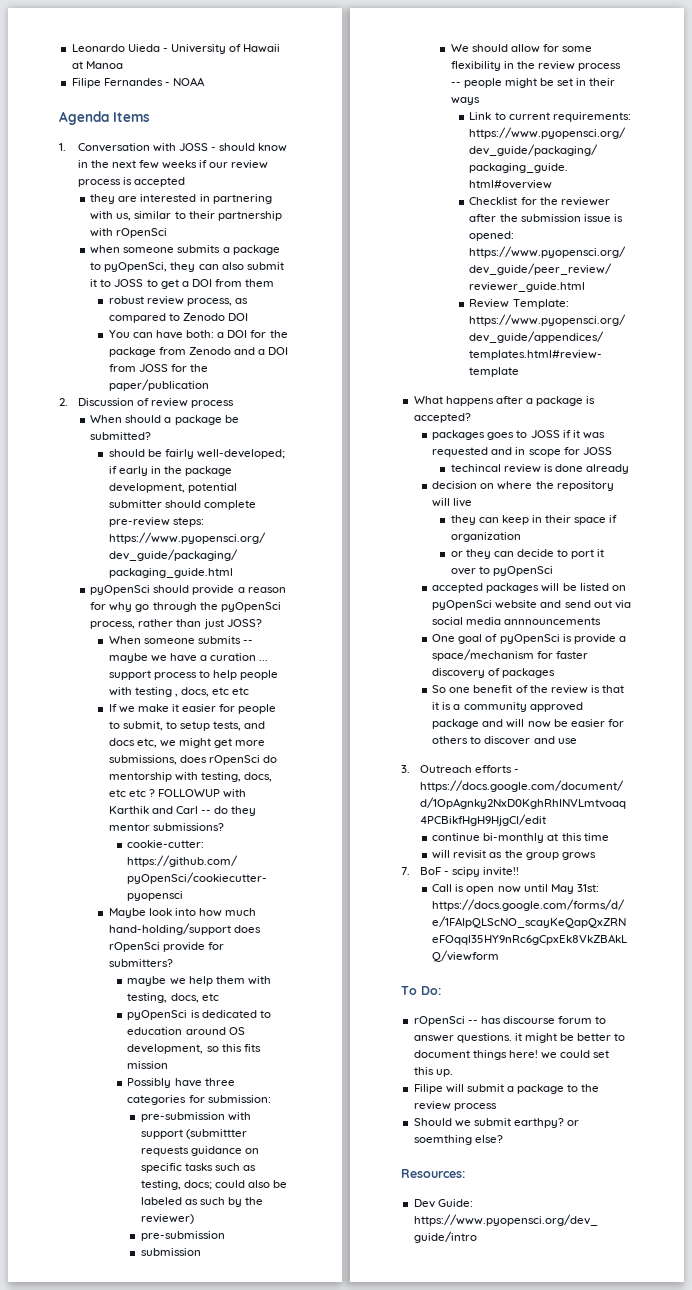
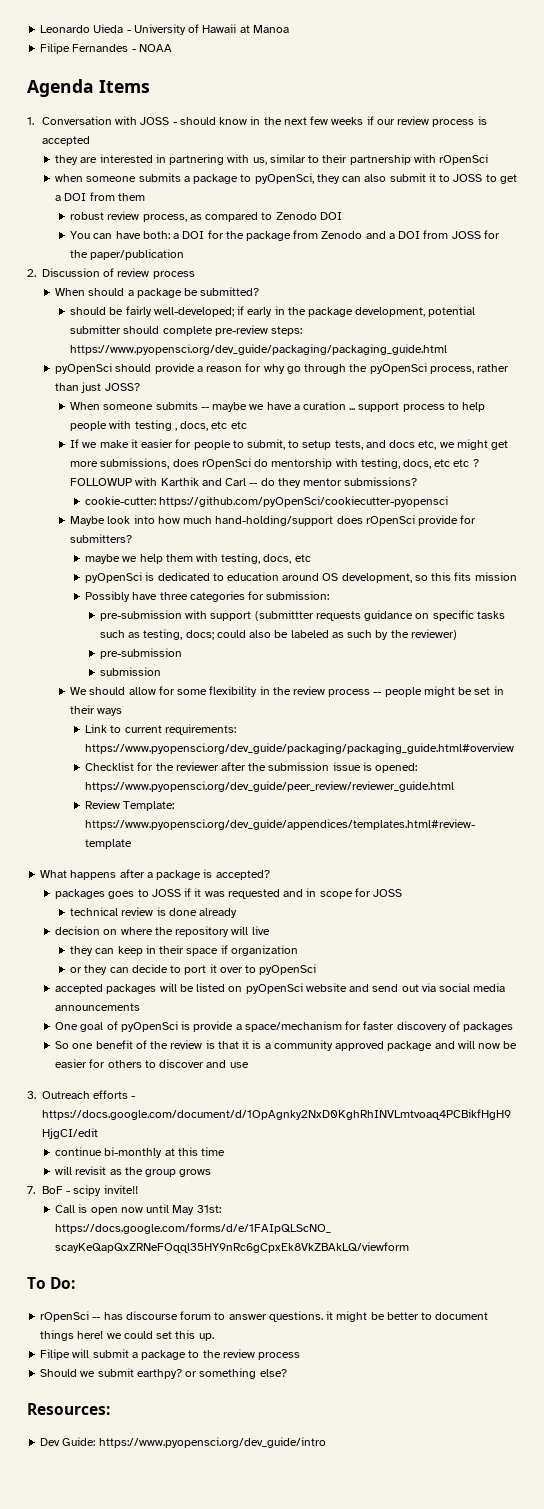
[450,464,501,472] techincal -> [70,907,119,916] technical
[504,617,602,625] annnouncements -> [55,1003,141,1011] announcements
[413,1135,472,1145] soemthing -> [199,1368,257,1379] something

